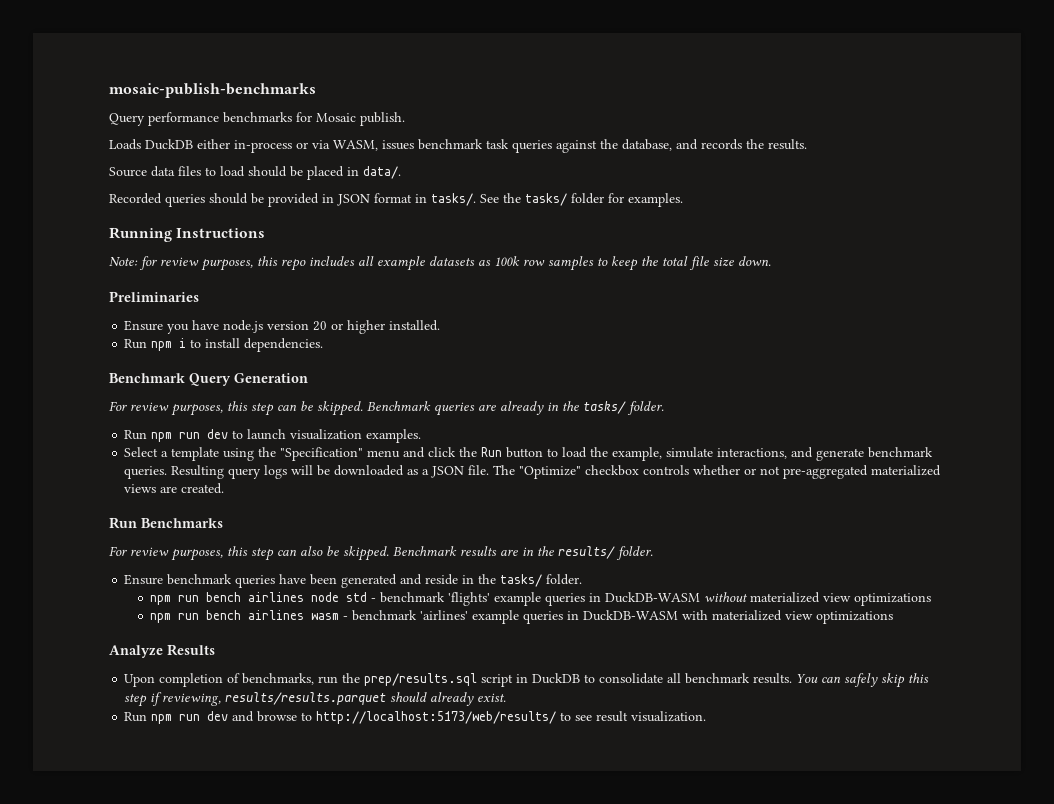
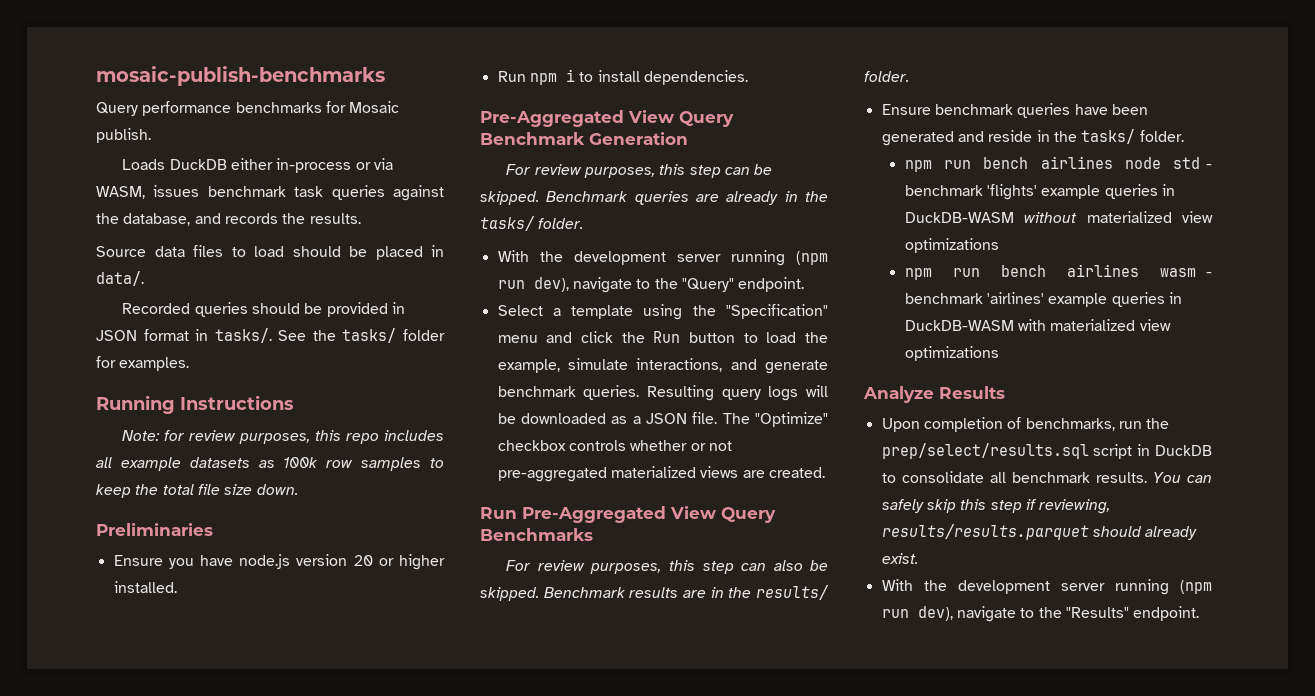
[109,373,231,386] Benchmark Query -> [480,110,734,127] [480,132,585,145] Pre-Aggregated View Query Benchmark
[124,429,422,443] Run npm run dev to launch visualization examples. -> [497,250,828,266] [497,277,805,293] With the development server running (npm run dev), navigate to the "Query" endpoint.
(137, 523) none -> [522,506,776,523] Pre-Aggregated View Query
[364,673,478,686] prep/results.sql -> [881,443,1089,459] prep/select/results.sql
[124,711,707,724] Run npm run dev and browse to http://localhost:5173/web/results/ to see result visualization. -> [881,579,1212,595] [881,606,1200,622] With the development server running (npm run dev), navigate to the "Results" endpoint.

